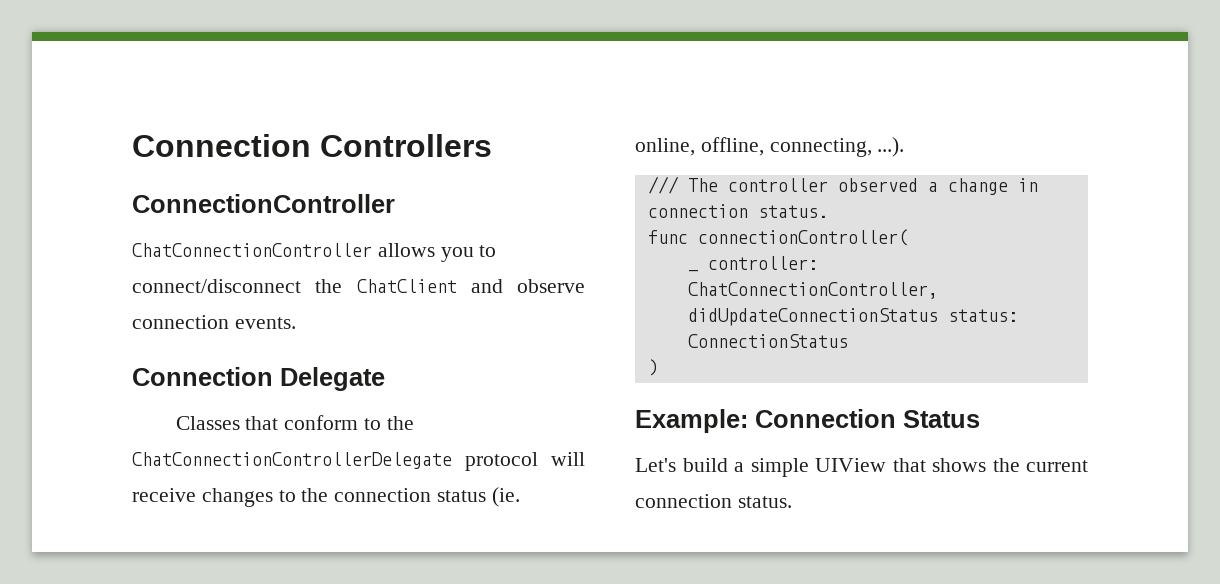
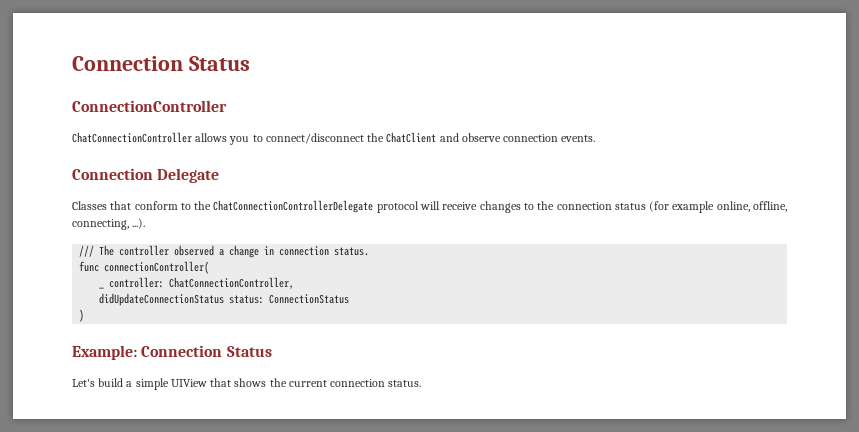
[132,134,492,157] Connection Controllers -> [72,56,250,71] Connection Status
[491,487,520,507] (ie. -> [649,201,715,213] (for example

